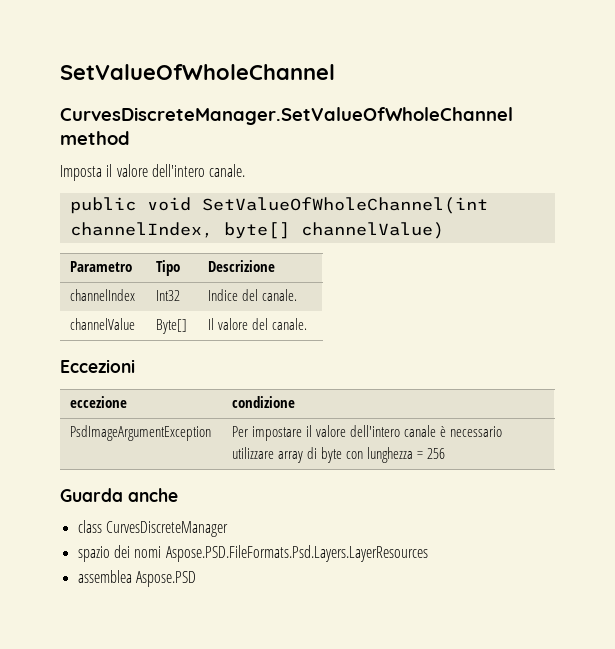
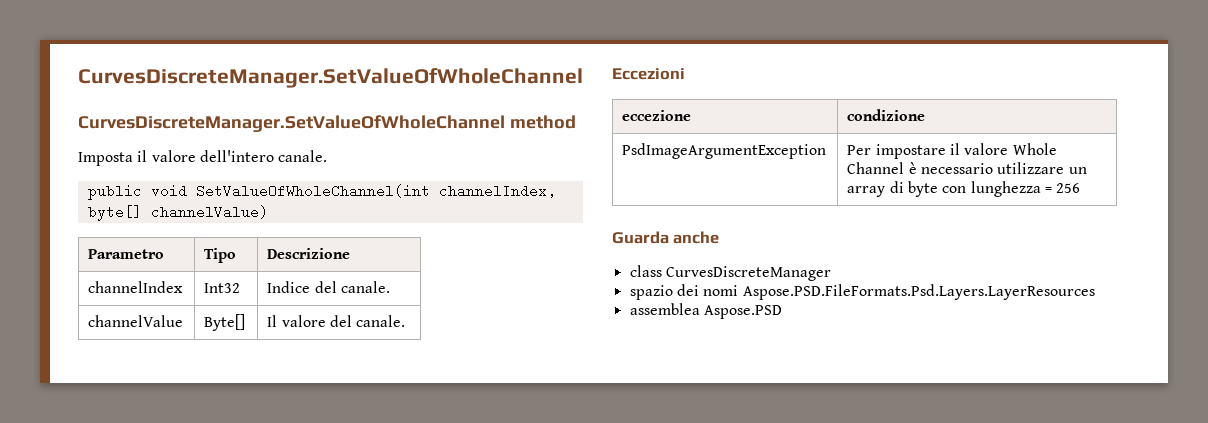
[60,64,335,80] SetValueOfWholeChannel -> [78,68,583,88] CurvesDiscreteManager.SetValueOfWholeChannel
[349,425,436,437] dell'intero canale -> [1012,143,1057,155] [847,162,905,174] Whole Channel
(275, 453) none -> [1068,167,1087,174] un

